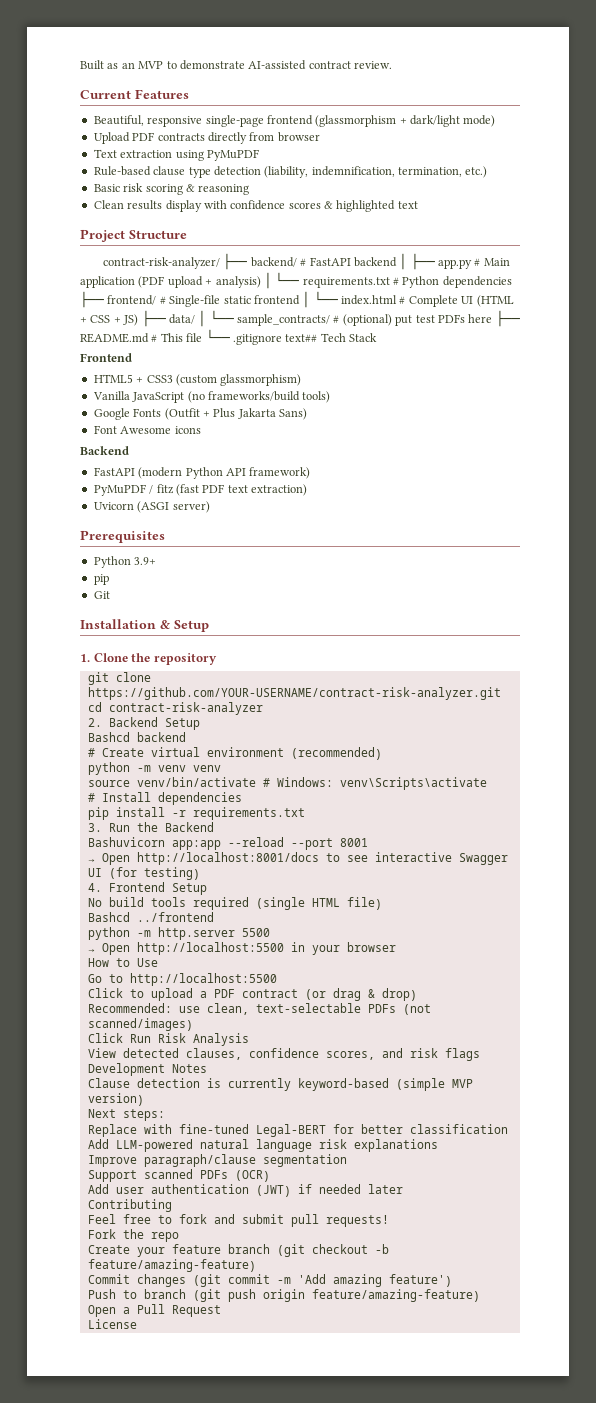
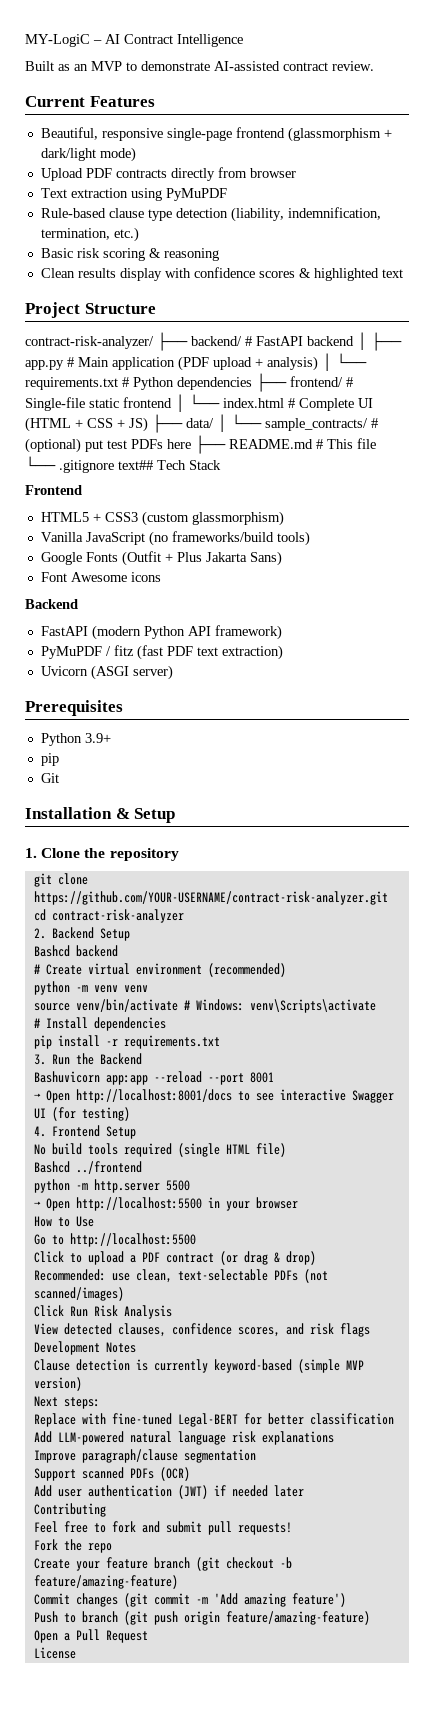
(80, 65) none -> [25,34,243,47] MY-LogiC – AI Contract Intelligence //

